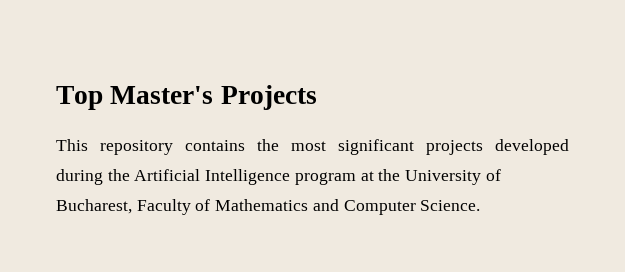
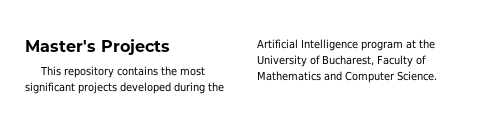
[56,86,103,110] Top -> (25, 46) none

